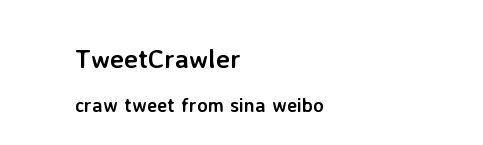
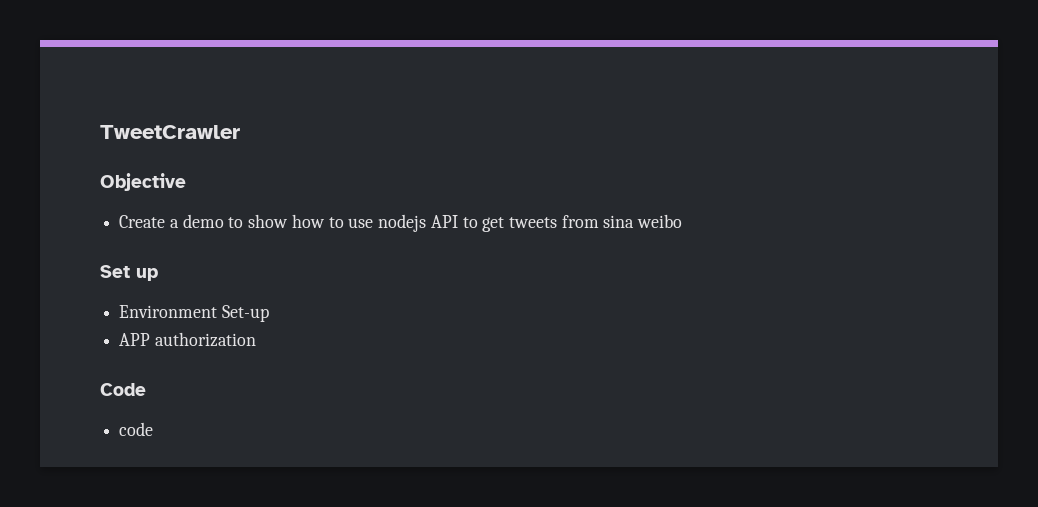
[75,98,324,112] craw tweet from sina weibo -> [100,173,186,191] [119,214,683,232] [100,265,158,281] [119,305,269,322] [119,332,256,347] [100,383,146,396] [119,422,154,436] Objective // Create a demo to show how to use nodejs API to get tweets from sina weibo // Set up // Environment Set-up // APP authorization // Code // code

